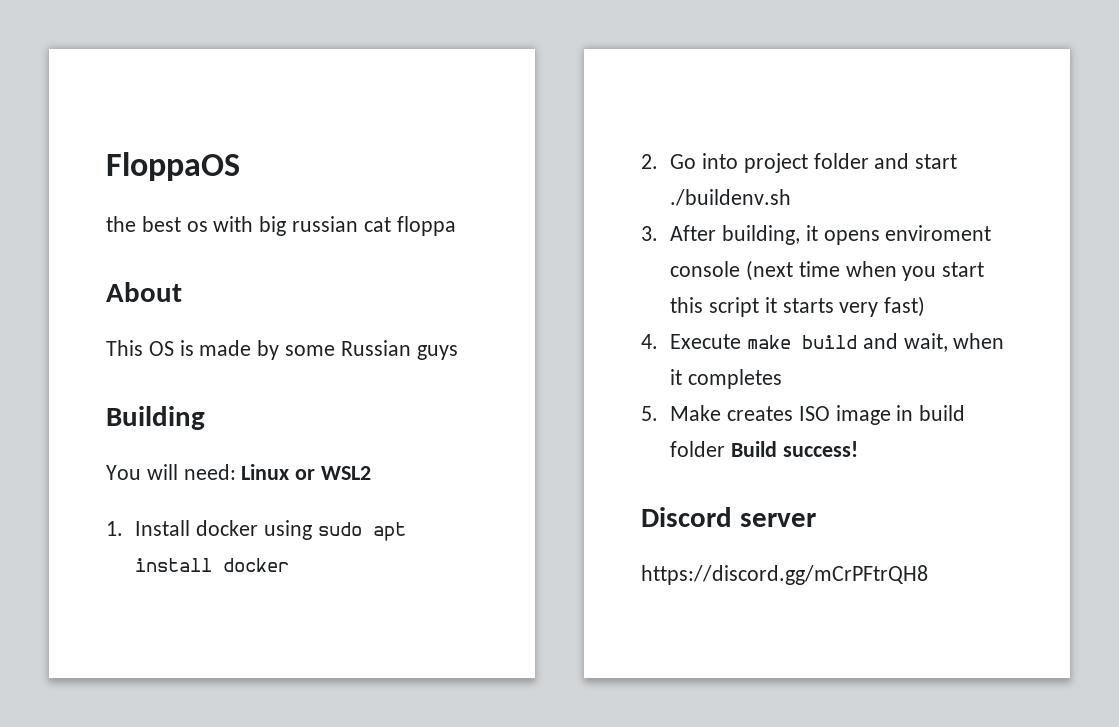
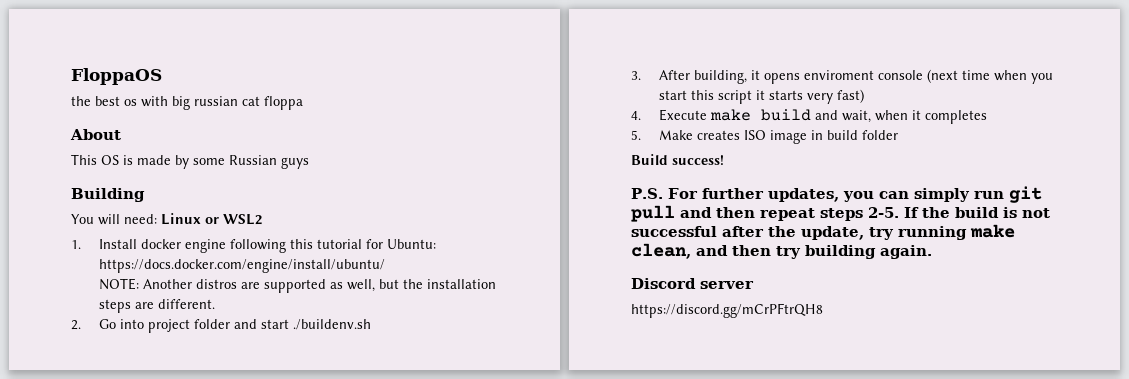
[263,520,406,541] [135,558,290,572] using sudo apt install docker -> [185,239,437,253] [99,259,386,273] [99,278,497,293] [99,299,216,313] engine following this tutorial for Ubuntu: https://docs.docker.com/engine/install/ubuntu/ // NOTE: Another distros are supported as well, but the installation steps are different.
(726, 449) none -> (899, 135) //
(858, 449) none -> [631,186,1042,203] [631,205,1050,222] [631,224,1015,240] [631,243,932,259] // P.S. For further updates, you can simply run git pull and then repeat steps 2-5. If the build is not successful after the update, try running make clean, and then try building again.

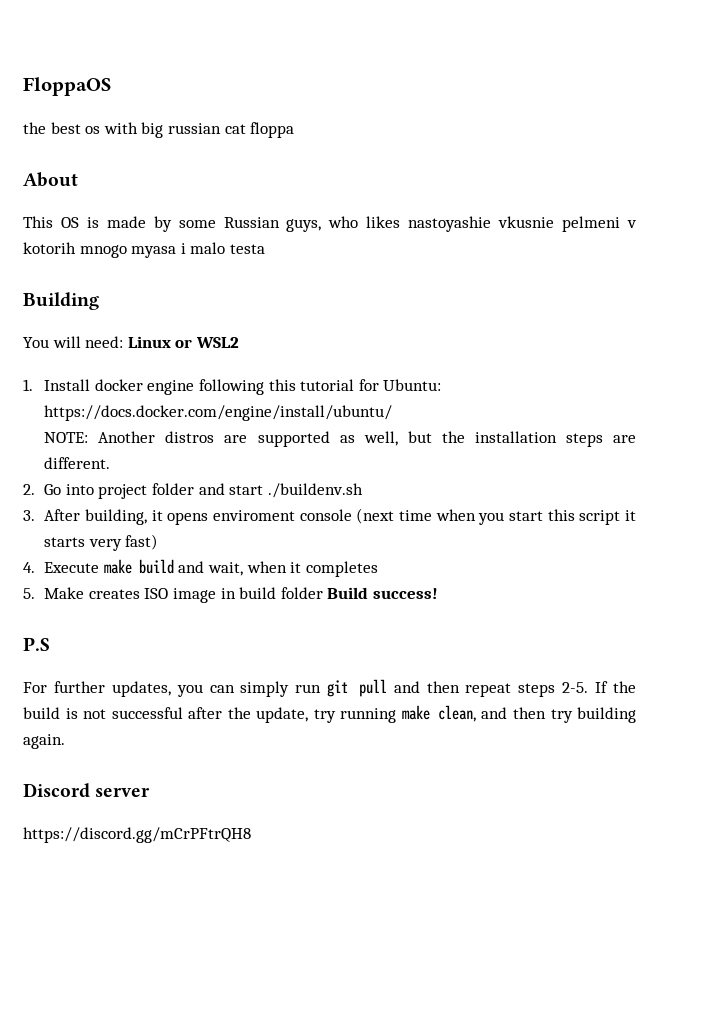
[281,157,309,169] guys -> [286,216,637,232] [23,242,265,258] guys, who likes nastoyashie vkusnie pelmeni v kotorih mnogo myasa i malo testa
(899, 135) // -> (323, 593) none
[631,188,663,199] P.S. -> [23,637,50,651] P.S //

